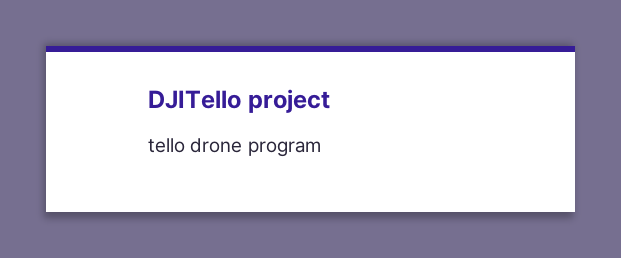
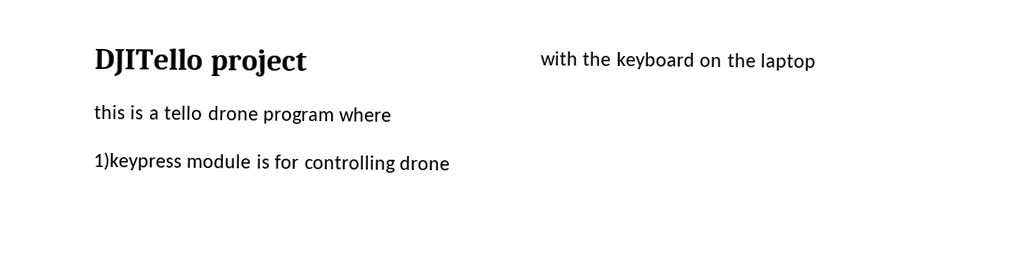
[148,138,321,157] tello drone program -> [94,104,393,125] [93,151,450,173] [540,51,816,71] this is a tello drone program where // 1)keypress module is for controlling drone with the keyboard on the laptop

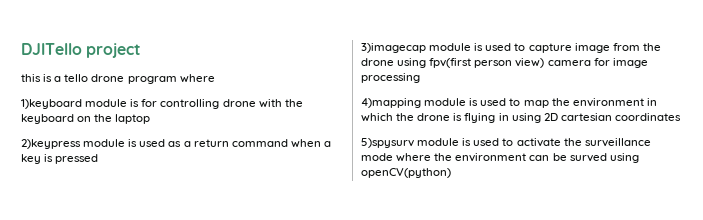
[93,151,182,171] 1)keypress -> [21,99,82,109] 1)keyboard
(816, 62) none -> [21,139,331,149] [21,154,99,164] [361,43,661,53] [361,58,648,68] [361,73,420,83] [361,98,657,108] [361,113,681,123] [361,138,651,148] [361,153,639,163] [361,168,451,178] // 2)keypress module is used as a return command when a key is pressed // 3)imagecap module is used to capture image from the drone using fpv(first person view) camera for image processing // 4)mapping module is used to map the environment in which the drone is flying in using 2D cartesian coordinates // 5)spysurv module is used to activate the surveillance mode where the environment can be surved using openCV(python)

